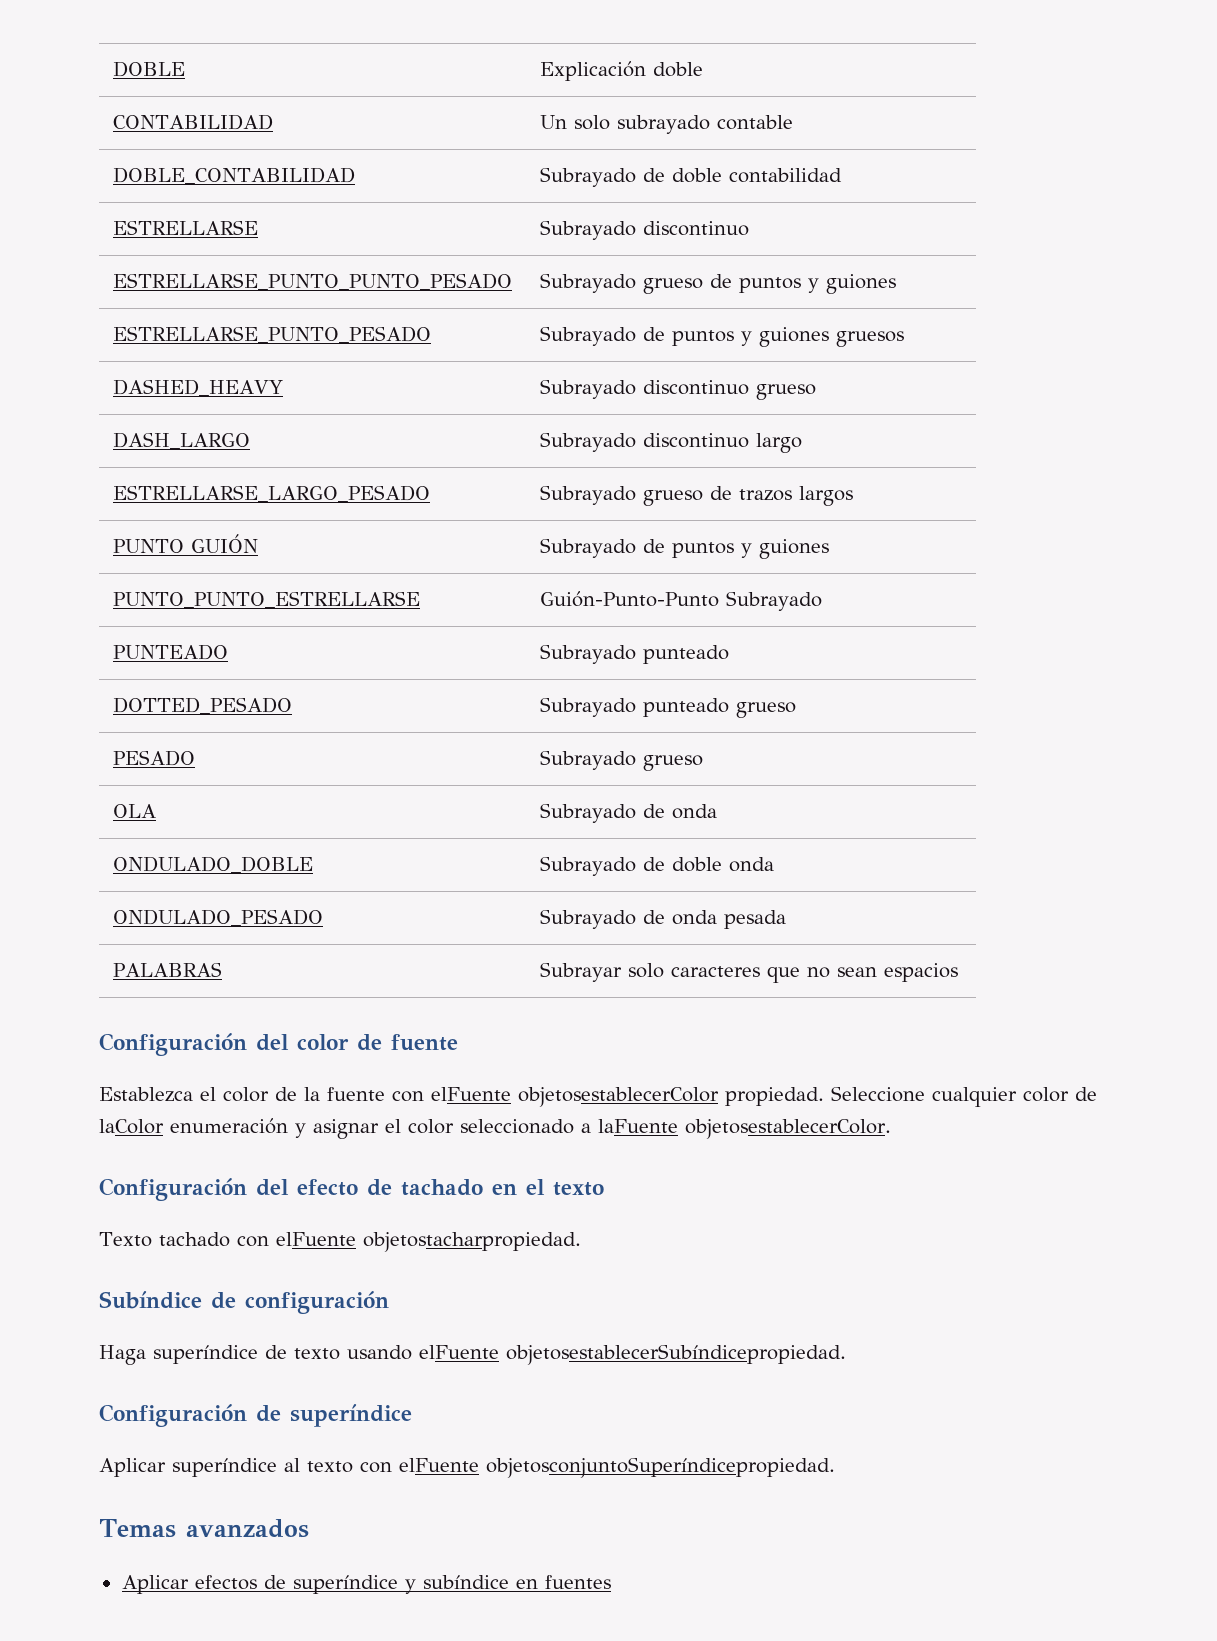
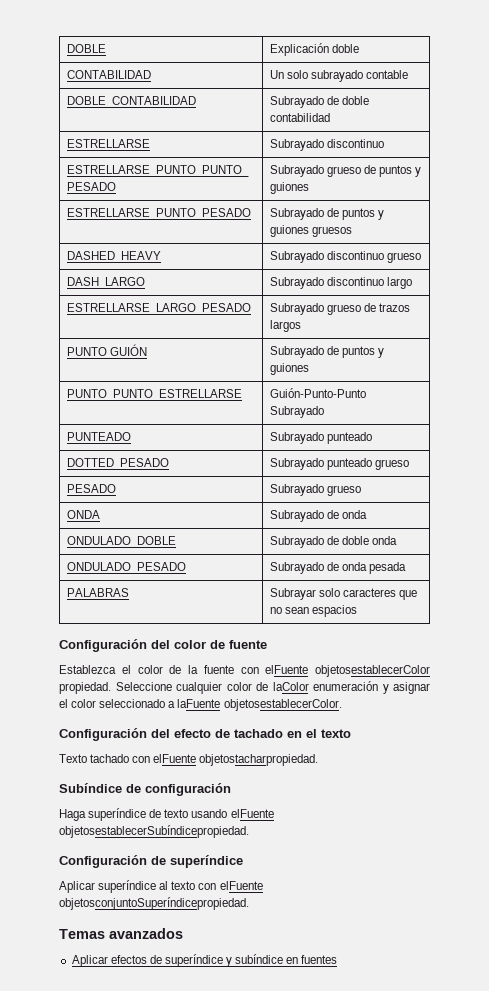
[112,804,156,818] OLA -> [66,510,100,519] ONDA

